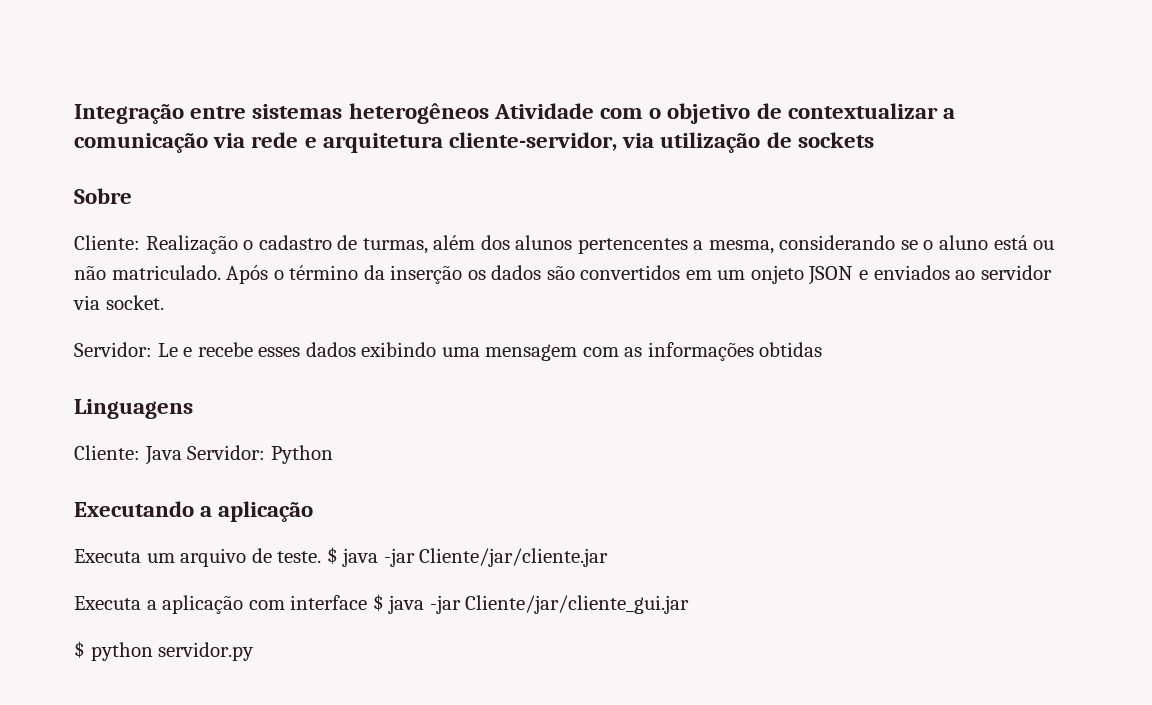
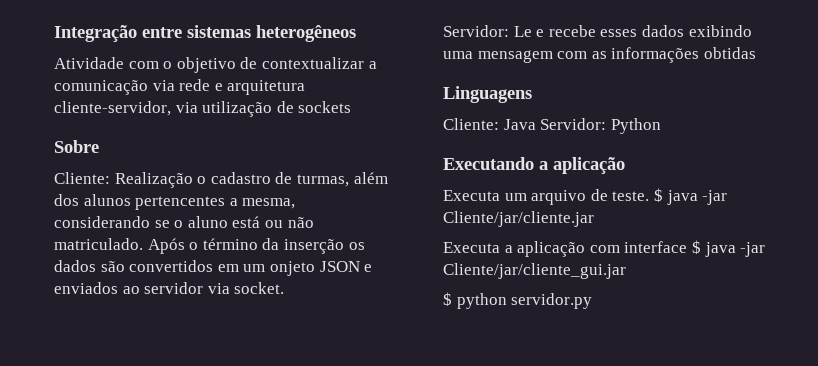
(489, 113) none -> (356, 33) //

